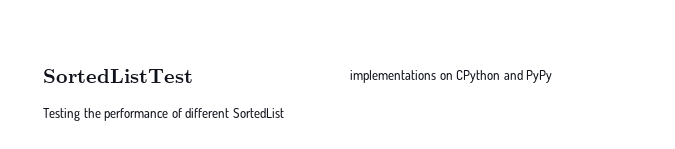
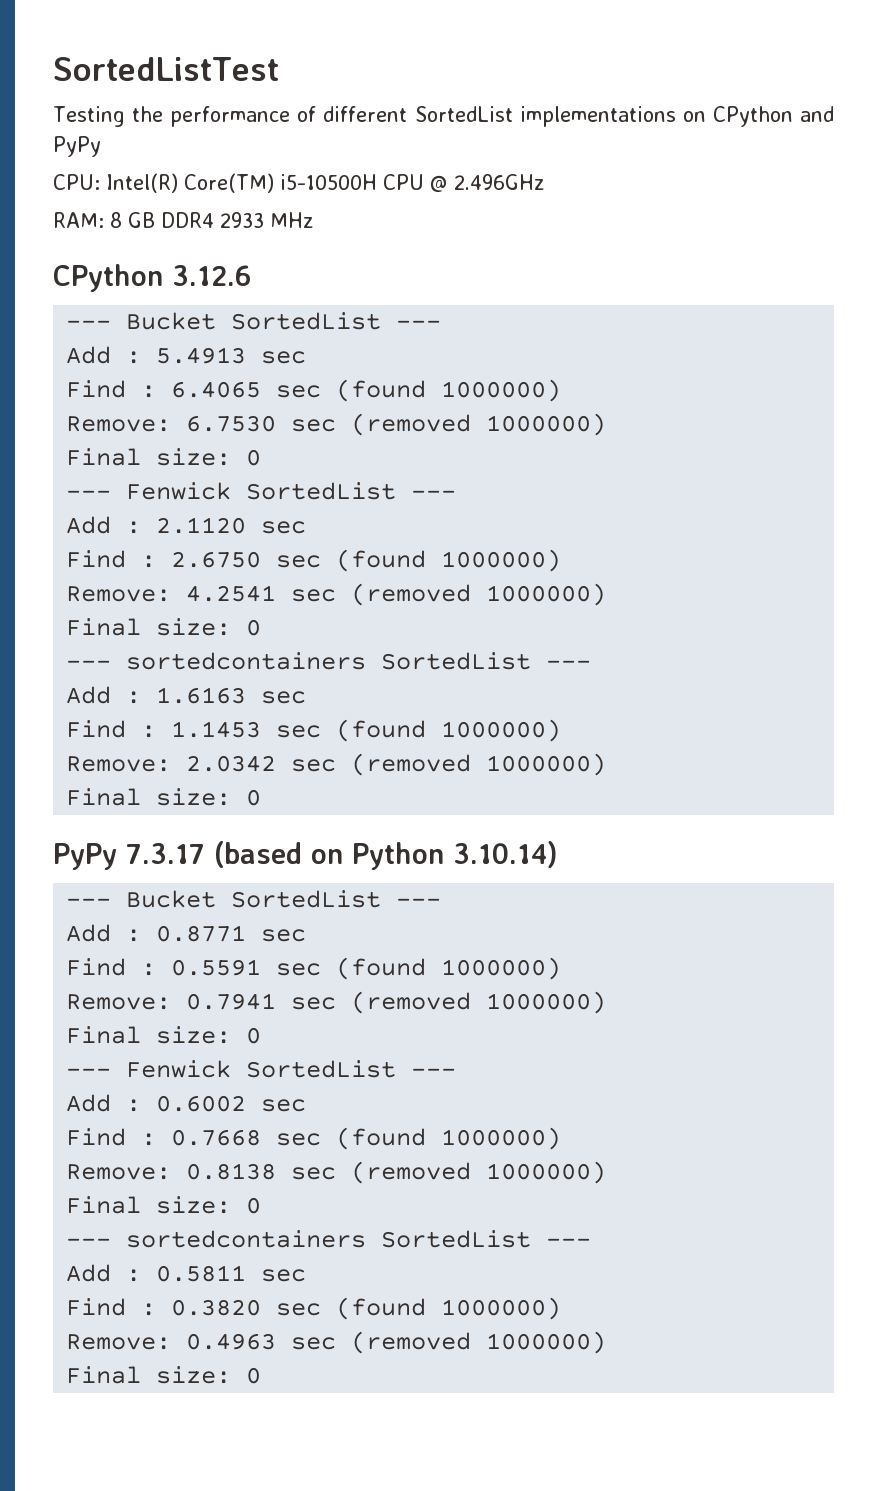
(553, 76) none -> [53,173,545,193] [53,212,314,228] [53,264,251,292] [66,312,442,330] [66,346,307,364] [66,379,562,402] [66,413,607,436] [66,448,262,466] [66,482,457,500] [66,516,307,534] [66,549,562,572] [66,583,607,606] [66,618,262,636] [66,652,592,670] [66,686,307,704] [66,719,562,742] [66,753,607,776] [66,788,262,806] [53,841,558,870] [66,890,442,908] [66,924,307,942] [66,957,562,980] [66,991,607,1014] [66,1026,262,1044] [66,1060,457,1078] [66,1094,307,1112] [66,1127,562,1150] [66,1161,607,1184] [66,1196,262,1214] [66,1230,592,1248] [66,1264,307,1282] [66,1297,562,1320] [66,1331,607,1354] [66,1366,262,1384] // CPU: Intel(R) Core(TM) i5-10500H CPU @ 2.496GHz // RAM: 8 GB DDR4 2933 MHz // CPython 3.12.6 // --- Bucket SortedList --- // Add : 5.4913 sec // Find : 6.4065 sec (found 1000000) // Remove: 6.7530 sec (removed 1000000) // Final size: 0 // --- Fenwick SortedList --- // Add : 2.1120 sec // Find : 2.6750 sec (found 1000000) // Remove: 4.2541 sec (removed 1000000) // Final size: 0 // --- sortedcontainers SortedList --- // Add : 1.6163 sec // Find : 1.1453 sec (found 1000000) // Remove: 2.0342 sec (removed 1000000) // Final size: 0 // PyPy 7.3.17 (based on Python 3.10.14) // --- Bucket SortedList --- // Add : 0.8771 sec // Find : 0.5591 sec (found 1000000) // Remove: 0.7941 sec (removed 1000000) // Final size: 0 // --- Fenwick SortedList --- // Add : 0.6002 sec // Find : 0.7668 sec (found 1000000) // Remove: 0.8138 sec (removed 1000000) // Final size: 0 // --- sortedcontainers SortedList --- // Add : 0.5811 sec // Find : 0.3820 sec (found 1000000) // Remove: 0.4963 sec (removed 1000000) // Final size: 0

